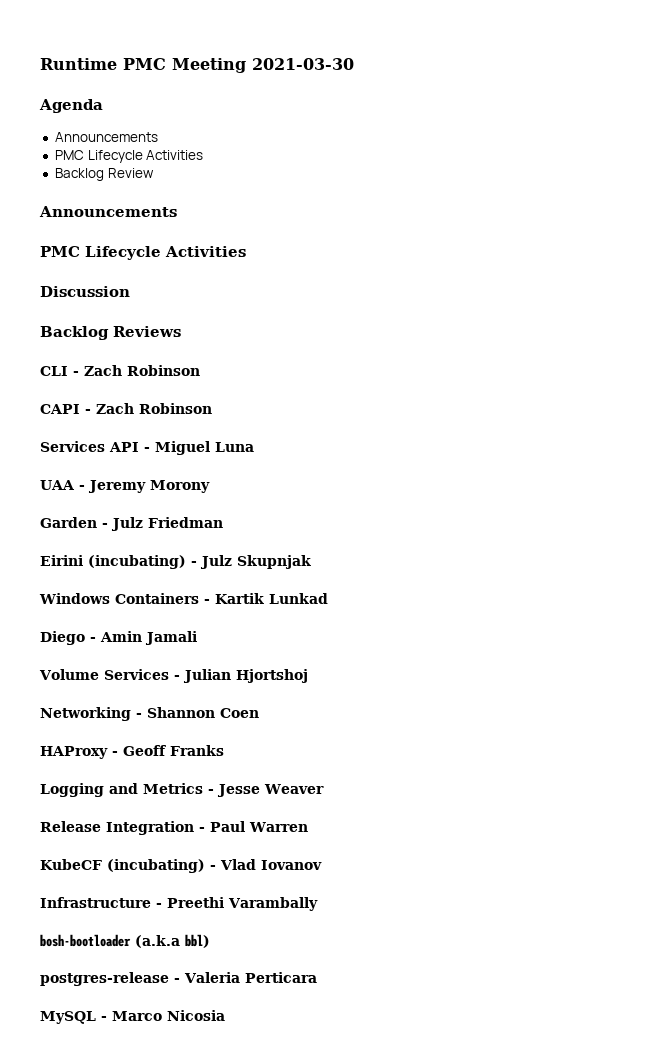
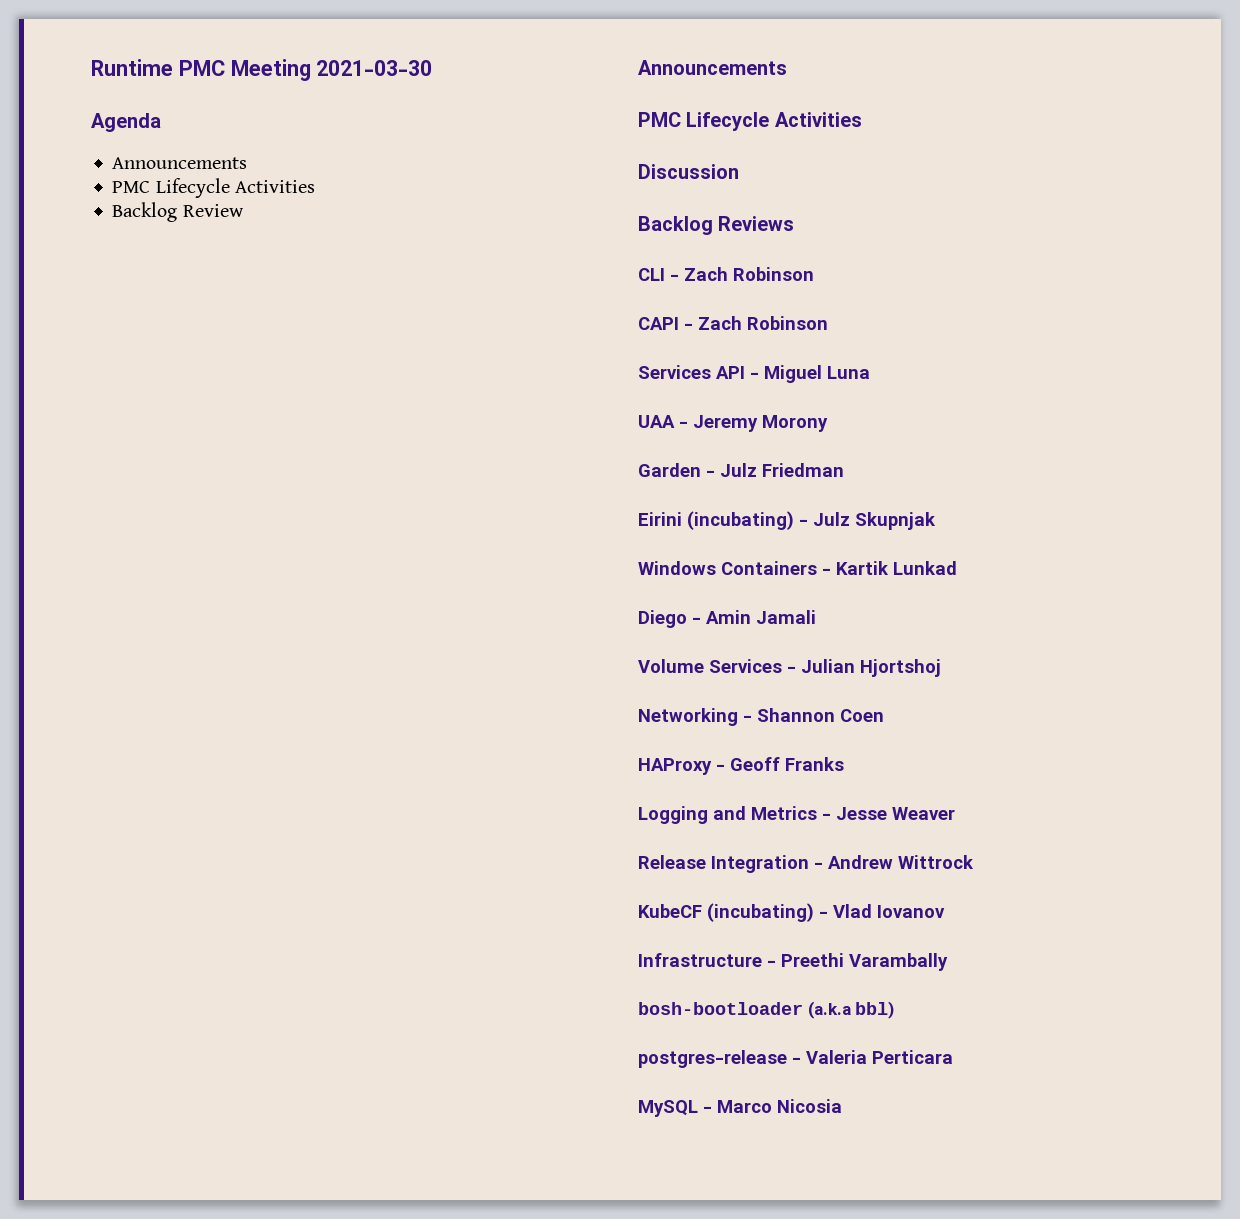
[210,821,308,832] Paul Warren -> [828,855,974,869] Andrew Wittrock

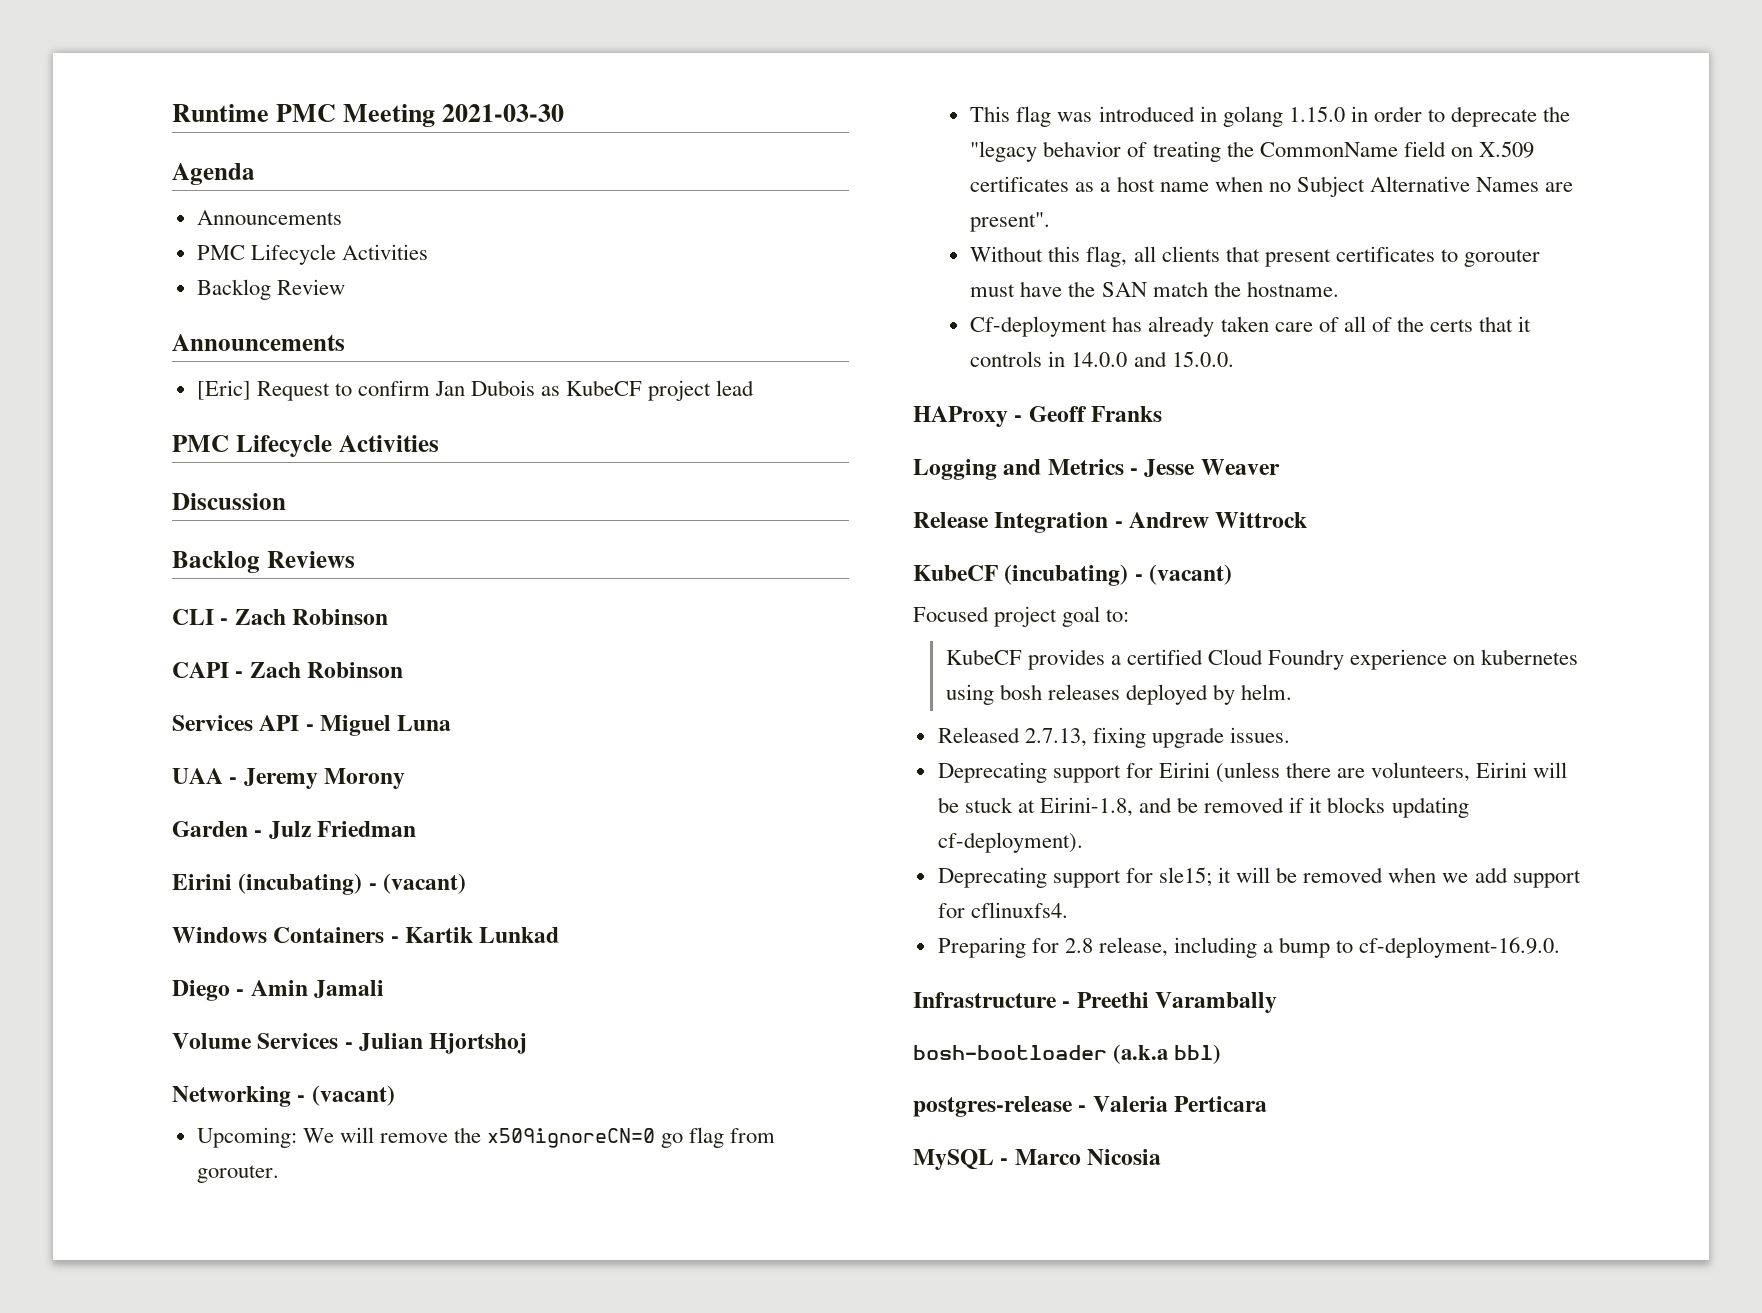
(787, 67) none -> [196,380,755,401] // [Eric] Request to confirm Jan Dubois as KubeCF project lead
[813,512,936,530] Julz Skupnjak -> [383,873,467,894] (vacant)
[757,708,884,722] Shannon Coen -> [311,1085,395,1106] [196,1127,776,1148] [196,1165,279,1183] [970,106,1571,127] [970,141,1534,162] [970,176,1574,197] [970,212,1051,232] [970,246,1540,267] [970,281,1339,297] [970,316,1532,337] [970,351,1234,367] (vacant) // Upcoming: We will remove the x509ignoreCN=0 go flag from gorouter. // This flag was introduced in golang 1.15.0 in order to deprecate the "legacy behavior of treating the CommonName field on X.509 certificates as a host name when no Subject Alternative Names are present". // Without this flag, all clients that present certificates to gorouter must have the SAN match the hostname. // Cf-deployment has already taken care of all of the certs that it controls in 14.0.0 and 15.0.0.
[833,904,945,918] Vlad Iovanov -> [1149,564,1233,585] [913,606,1130,627] [945,649,1579,670] [945,684,1292,705] [937,727,1291,748] [937,762,1568,783] [937,797,1469,818] [937,832,1083,853] [937,867,1581,888] [937,902,1068,918] [937,937,1561,958] (vacant) // Focused project goal to: // KubeCF provides a certified Cloud Foundry experience on kubernetes using bosh releases deployed by helm. // Released 2.7.13, fixing upgrade issues. // Deprecating support for Eirini (unless there are volunteers, Eirini will be stuck at Eirini-1.8, and be removed if it blocks updating cf-deployment). // Deprecating support for sle15; it will be removed when we add support for cflinuxfs4. // Preparing for 2.8 release, including a bump to cf-deployment-16.9.0.

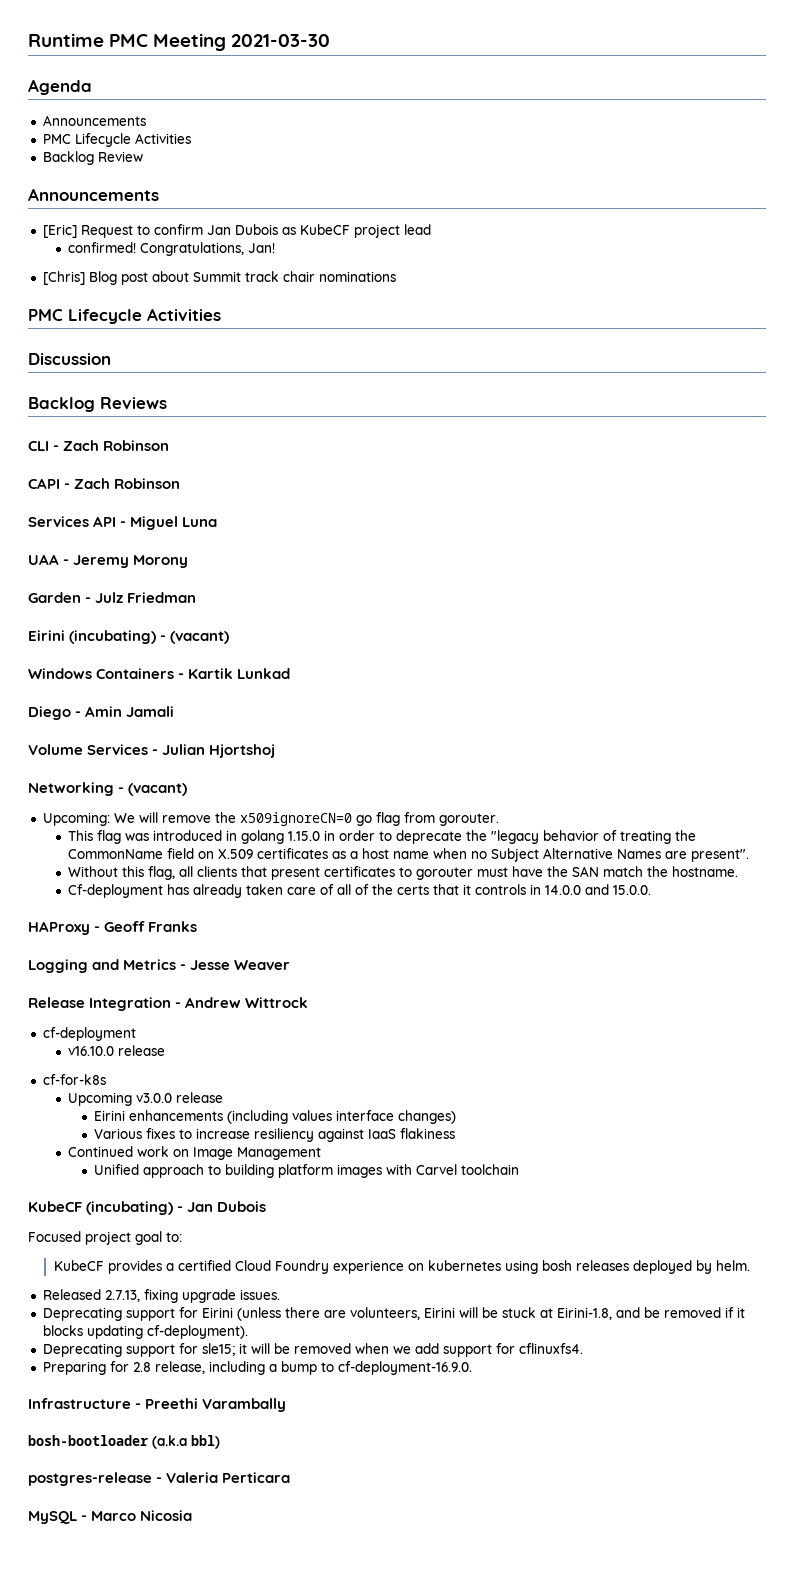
(755, 388) none -> [68,242,276,256] [42,271,396,285] // confirmed! Congratulations, Jan! // [Chris] Blog post about Summit track chair nominations
(1308, 520) none -> [42,1027,136,1041] [68,1045,166,1056] [42,1074,106,1085] [68,1092,224,1106] [94,1110,457,1124] [94,1128,456,1142] [68,1146,322,1160] [94,1164,520,1178] // cf-deployment // v16.10.0 release // cf-for-k8s // Upcoming v3.0.0 release // Eirini enhancements (including values interface changes) // Various fixes to increase resiliency against IaaS flakiness // Continued work on Image Management // Unified approach to building platform images with Carvel toolchain
[1149,564,1233,585] (vacant) -> [187,1201,267,1212] Jan Dubois

